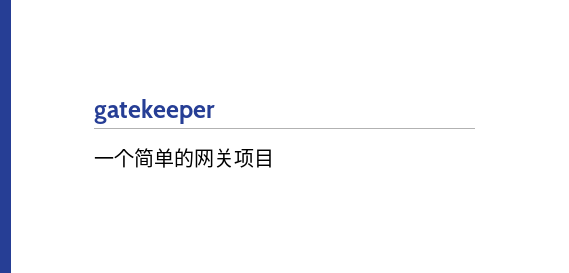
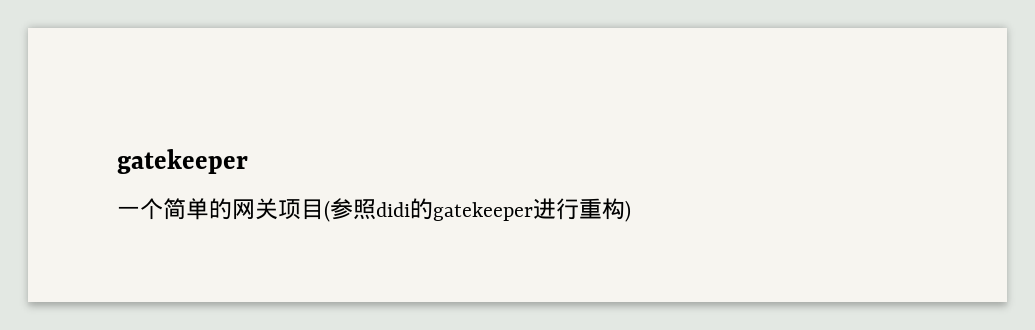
(274, 158) none -> [324,198,631,222] (参照didi的gatekeeper进行重构)

